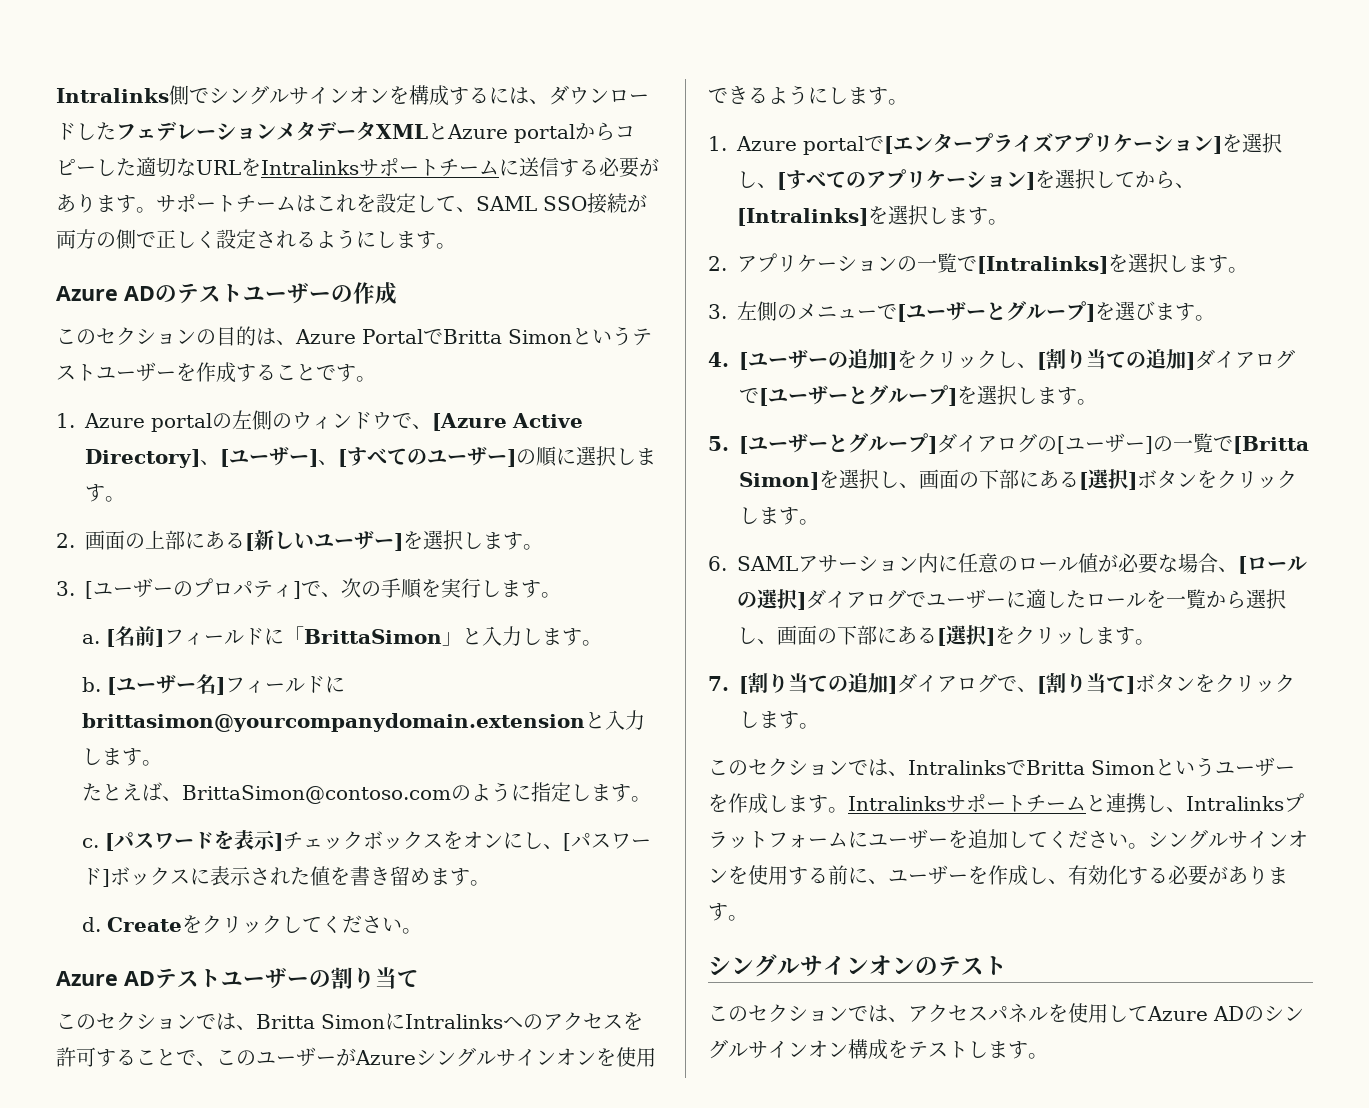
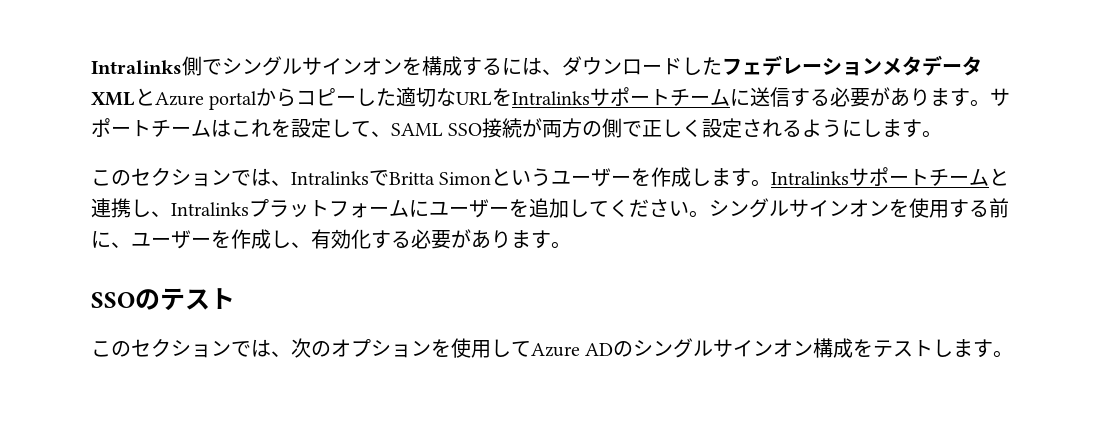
[56,282,397,305] [56,326,652,346] [56,362,376,383] [56,410,583,432] [85,446,656,468] [85,484,125,502] [56,529,543,551] [56,578,561,599] [81,626,602,647] [81,674,345,695] [81,710,645,732] [81,748,162,766] [81,782,651,804] [81,830,651,851] [81,866,490,887] [81,915,422,934] [56,967,419,989] [56,1012,643,1030] [56,1047,656,1067] [708,85,908,105] [708,133,1282,155] [737,169,1195,190] [737,205,1008,226] [708,253,1248,274] [708,301,1215,322] [708,349,1295,370] [739,385,1097,406] [708,433,1309,454] [739,469,1297,490] [739,507,819,525] [708,553,1307,574] [737,589,1286,610] [737,625,1155,646] [708,673,1295,694] [739,711,819,729] // Azure ADのテストユーザーの作成 // このセクションの目的は、Azure PortalでBritta Simonというテストユーザーを作成することです。 // 1. Azure portalの左側のウィンドウで、[Azure Active Directory]、[ユーザー]、[すべてのユーザー]の順に選択します。 // 2.画面の上部にある[新しいユーザー]を選択します。 // 3. [ユーザーのプロパティ]で、次の手順を実行します。 // a. [名前]フィールドに「BrittaSimon」と入力します。 // b. [ユーザー名]フィールドにbrittasimon@yourcompanydomain.extensionと入力します。 // たとえば、BrittaSimon@contoso.comのように指定します。 // c. [パスワードを表示]チェックボックスをオンにし、[パスワード]ボックスに表示された値を書き留めます。 // d. Createをクリックしてください。 // Azure ADテストユーザーの割り当て // このセクションでは、Britta SimonにIntralinksへのアクセスを許可することで、このユーザーがAzureシングルサインオンを使用できるようにします。 // 1. Azure portalで[エンタープライズアプリケーション]を選択し、[すべてのアプリケーション]を選択してから、[Intralinks]を選択します。 // 2.アプリケーションの一覧で[Intralinks]を選択します。 // 3.左側のメニューで[ユーザーとグループ]を選びます。 // 4. [ユーザーの追加]をクリックし、[割り当ての追加]ダイアログで[ユーザーとグループ]を選択します。 // 5. [ユーザーとグループ]ダイアログの[ユーザー]の一覧で[Britta Simon]を選択し、画面の下部にある[選択]ボタンをクリックします。 // 6. SAMLアサーション内に任意のロール値が必要な場合、[ロールの選択]ダイアログでユーザーに適したロールを一覧から選択し、画面の下部にある[選択]をクリッします。 // 7. [割り当ての追加]ダイアログで、[割り当て]ボタンをクリックします。 -> (943, 134) none
[708,954,915,977] シングルサインオン -> [91,292,135,308] SSO
[908,1003,1048,1023] アクセスパネル -> [291,338,431,358] 次のオプション

